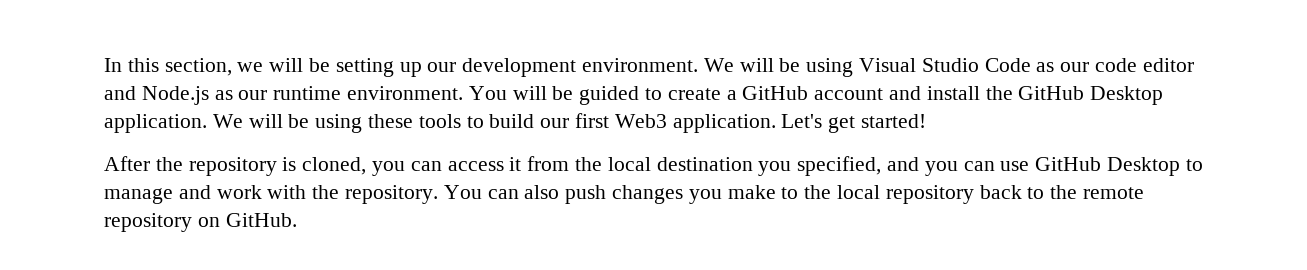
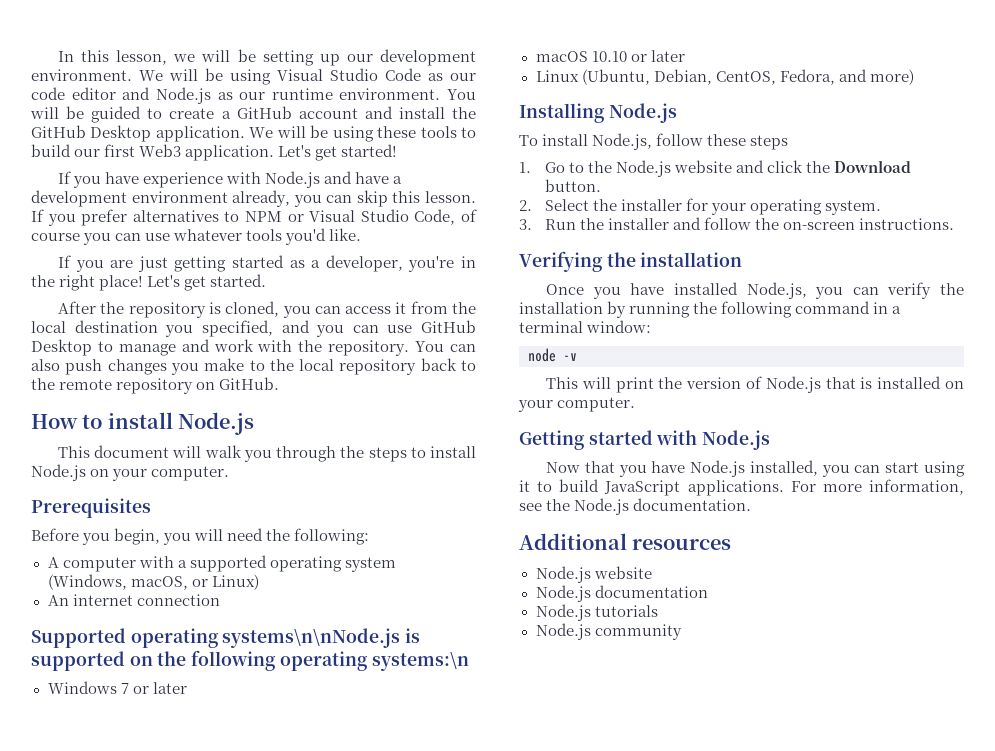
[164,58,232,76] section, -> [116,50,168,65] lesson,
(927, 121) none -> [58,171,403,188] [31,190,476,207] [31,209,478,226] [31,228,362,245] [58,255,477,272] [31,274,267,291] // If you have experience with Node.js and have a development environment already, you can skip this lesson. If you prefer alternatives to NPM or Visual Studio Code, of course you can use whatever tools you'd like. // If you are just getting started as a developer, you're in the right place! Let's get started.
(297, 220) none -> [31,412,255,435] [58,445,476,462] [31,464,230,481] [31,498,151,518] [31,528,370,545] [47,555,396,572] [47,574,259,590] [47,594,220,606] [31,628,421,648] [31,650,469,671] [47,681,187,694] [535,50,685,62] [535,69,914,85] [519,103,677,123] [519,133,789,150] [519,160,912,177] [544,179,601,192] [519,198,882,215] [519,217,955,230] [519,251,743,272] [546,282,965,299] [519,301,902,318] [519,320,652,333] [528,348,577,362] [546,376,964,393] [518,397,636,412] [519,430,771,450] [546,460,965,477] [519,479,964,496] [519,498,752,515] [519,533,732,550] [535,566,652,583] [535,585,708,602] [535,604,658,621] [535,623,682,640] // How to install Node.js // This document will walk you through the steps to install Node.js on your computer. // Prerequisites // Before you begin, you will need the following: // A computer with a supported operating system (Windows, macOS, or Linux) // An internet connection // Supported operating systems\n\nNode.js is supported on the following operating systems:\n // Windows 7 or later // macOS 10.10 or later // Linux (Ubuntu, Debian, CentOS, Fedora, and more) // Installing Node.js // To install Node.js, follow these steps // 1. Go to the Node.js website and click the Download button. // 2. Select the installer for your operating system. // 3. Run the installer and follow the on-screen instructions. // Verifying the installation // Once you have installed Node.js, you can verify the installation by running the following command in a terminal window: // node -v // This will print the version of Node.js that is installed on your computer. // Getting started with Node.js // Now that you have Node.js installed, you can start using it to build JavaScript applications. For more information, see the Node.js documentation. // Additional resources // Node.js website // Node.js documentation // Node.js tutorials // Node.js community

